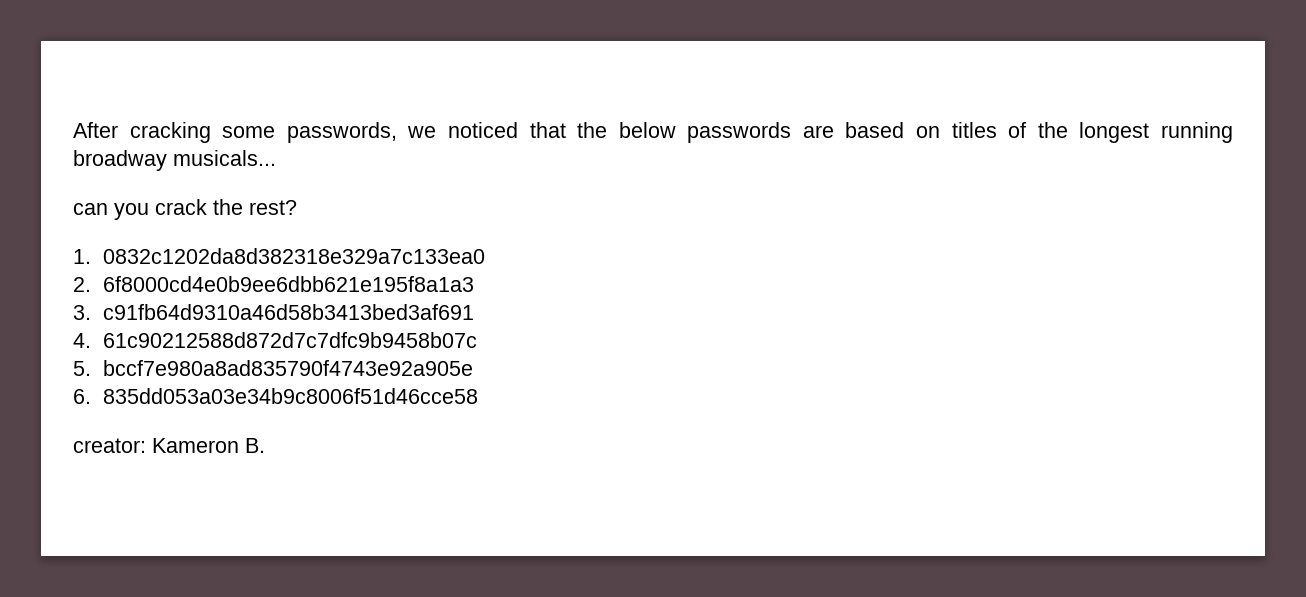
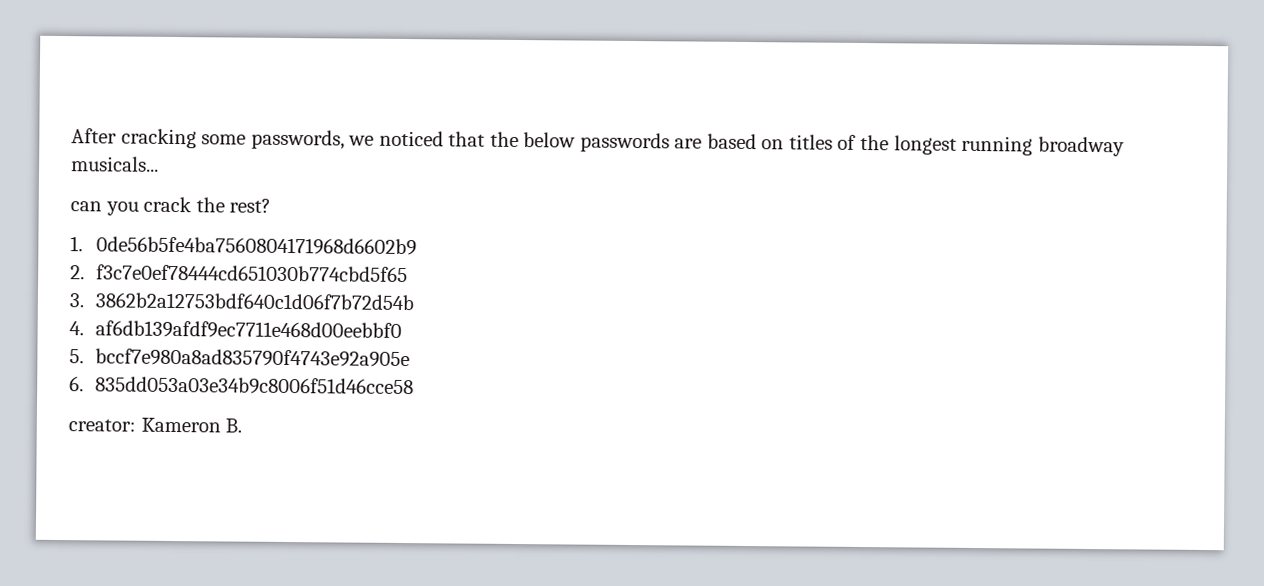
[103,248,486,264] 0832c1202da8d382318e329a7c133ea0 -> [95,236,417,256] 0de56b5fe4ba7560804171968d6602b9
[103,276,475,292] 6f8000cd4e0b9ee6dbb621e195f8a1a3 -> [95,264,408,283] f3c7e0ef78444cd651030b774cbd5f65
[103,304,475,320] c91fb64d9310a46d58b3413bed3af691 -> [94,292,414,311] 3862b2a12753bdf640c1d06f7b72d54b
[103,332,478,348] 61c90212588d872d7c7dfc9b9458b07c -> [94,320,402,339] af6db139afdf9ec7711e468d00eebbf0

